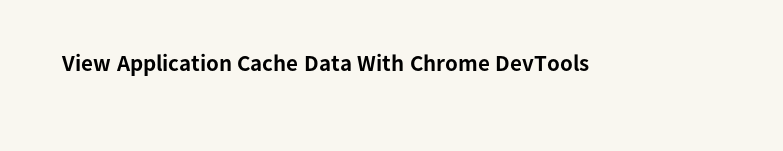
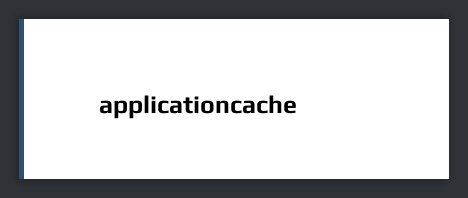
[61,53,590,76] View Application Cache Data With Chrome DevTools -> [99,95,297,119] applicationcache

